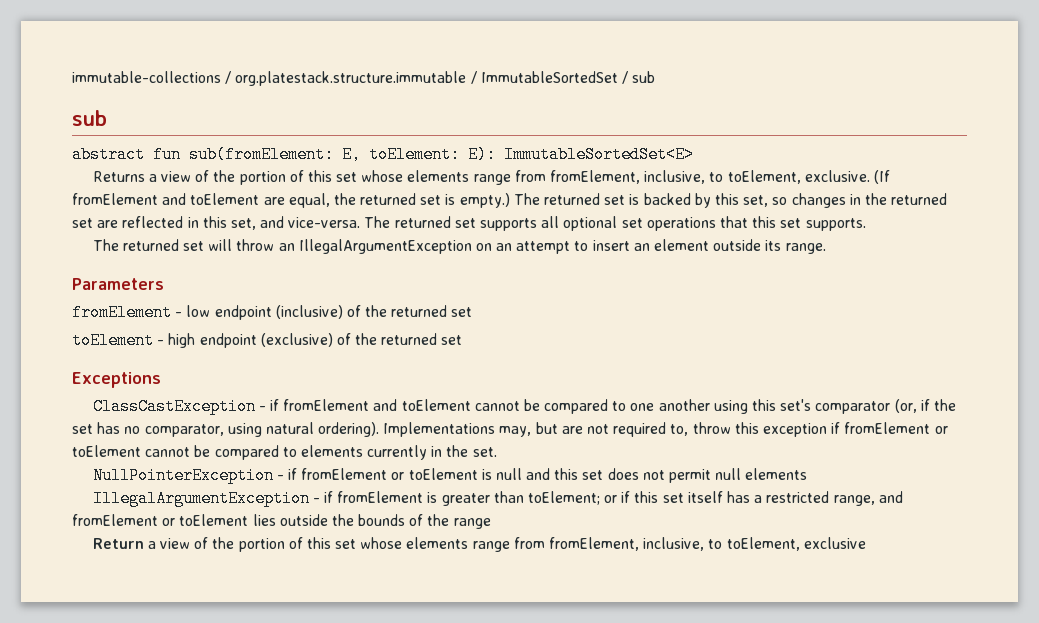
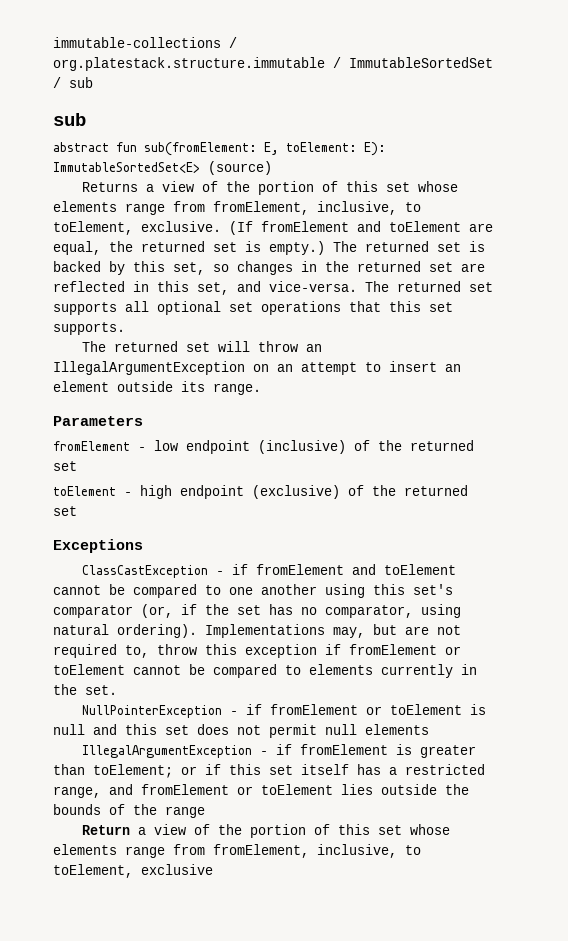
(694, 154) none -> [208,161,272,175] (source)

